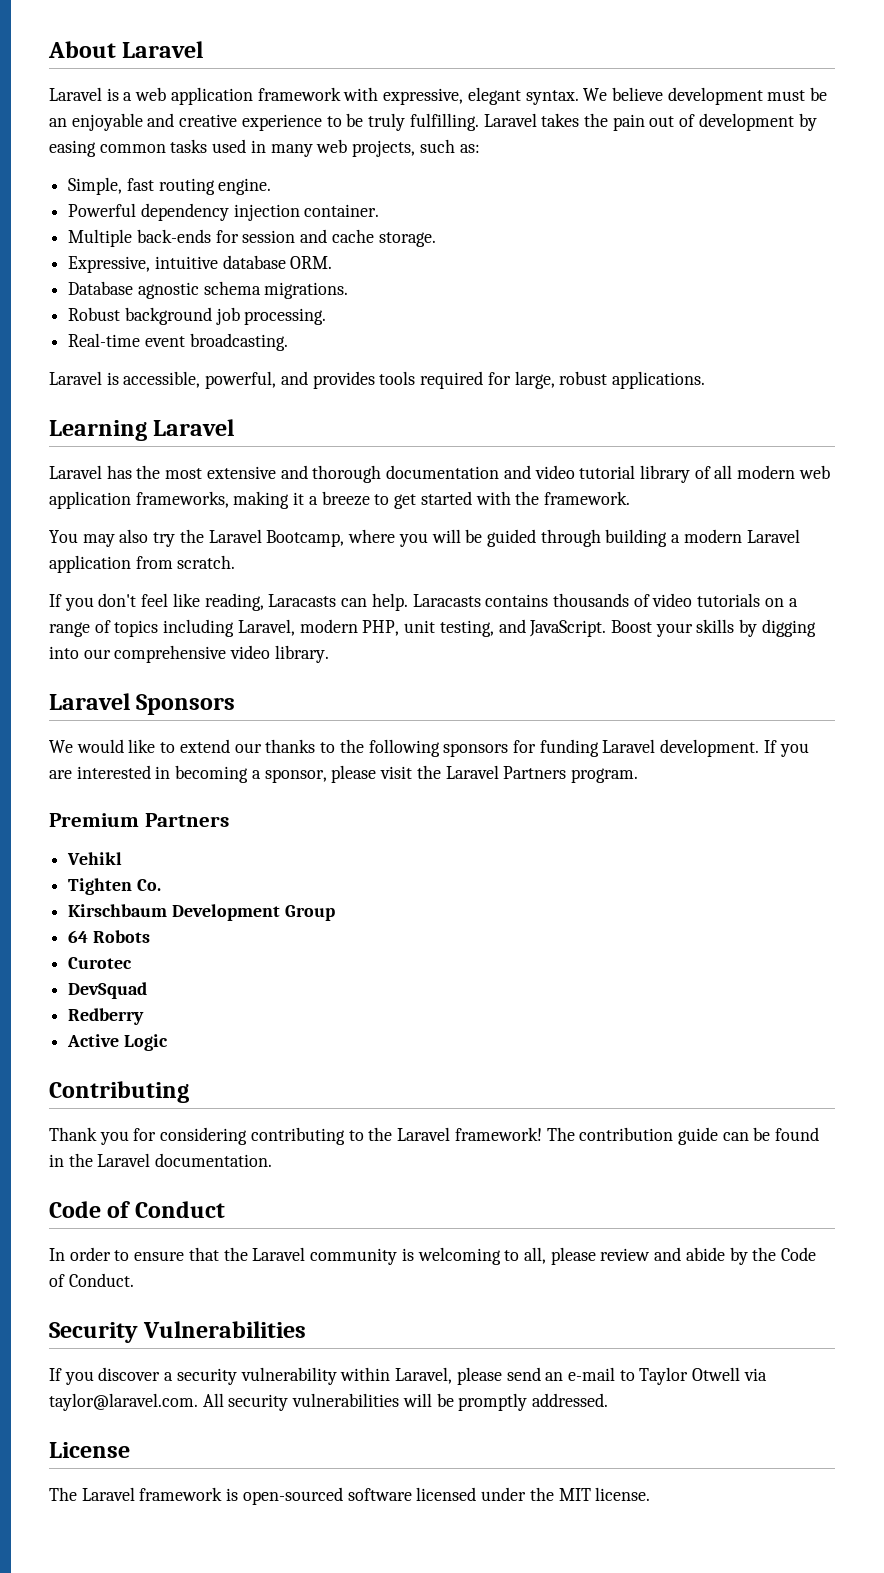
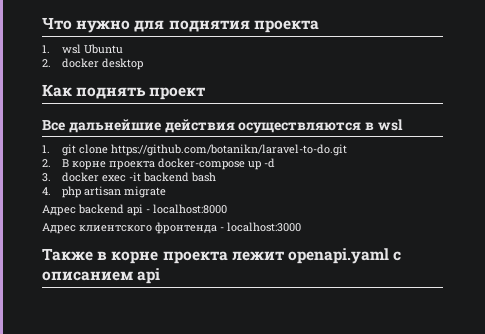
[48,41,204,58] [49,87,828,105] [49,113,817,131] [49,139,480,157] [68,177,272,195] [68,203,380,221] [68,229,436,247] [68,255,333,273] [68,281,349,299] [68,307,327,325] [68,333,288,351] [49,371,705,389] [49,419,235,441] [49,465,830,483] [49,491,630,509] [49,529,800,547] [49,555,236,573] [49,593,798,611] [49,619,816,637] [49,645,329,663] [49,693,236,715] [49,739,809,757] [49,765,638,783] [49,813,229,827] [67,852,123,865] [68,878,161,895] [68,904,335,921] [68,930,150,943] [68,957,133,969] [68,982,148,999] [68,1008,145,1025] [67,1034,168,1051] [49,1081,189,1103] [49,1127,820,1145] [49,1153,273,1167] [49,1201,225,1218] [49,1247,817,1265] [49,1273,134,1287] [49,1321,307,1343] [49,1367,767,1385] [49,1393,609,1411] [49,1442,130,1458] [49,1487,651,1505] About Laravel // Laravel is a web application framework with expressive, elegant syntax. We believe development must be an enjoyable and creative experience to be truly fulfilling. Laravel takes the pain out of development by easing common tasks used in many web projects, such as: // Simple, fast routing engine. // Powerful dependency injection container. // Multiple back-ends for session and cache storage. // Expressive, intuitive database ORM. // Database agnostic schema migrations. // Robust background job processing. // Real-time event broadcasting. // Laravel is accessible, powerful, and provides tools required for large, robust applications. // Learning Laravel // Laravel has the most extensive and thorough documentation and video tutorial library of all modern web application frameworks, making it a breeze to get started with the framework. // You may also try the Laravel Bootcamp, where you will be guided through building a modern Laravel application from scratch. // If you don't feel like reading, Laracasts can help. Laracasts contains thousands of video tutorials on a range of topics including Laravel, modern PHP, unit testing, and JavaScript. Boost your skills by digging into our comprehensive video library. // Laravel Sponsors // We would like to extend our thanks to the following sponsors for funding Laravel development. If you are interested in becoming a sponsor, please visit the Laravel Partners program. // Premium Partners // Vehikl // Tighten Co. // Kirschbaum Development Group // 64 Robots // Curotec // DevSquad // Redberry // Active Logic // Contributing // Thank you for considering contributing to the Laravel framework! The contribution guide can be found in the Laravel documentation. // Code of Conduct // In order to ensure that the Laravel community is welcoming to all, please review and abide by the Code of Conduct. // Security Vulnerabilities // If you discover a security vulnerability within Laravel, please send an e-mail to Taylor Otwell via taylor@laravel.com. All security vulnerabilities will be promptly addressed. // License // The Laravel framework is open-sourced software licensed under the MIT license. -> [42,17,319,33] [42,44,124,54] [42,58,144,70] [42,84,206,100] [42,119,403,133] [42,144,348,156] [42,158,276,170] [42,172,217,182] [42,186,167,198] [42,204,227,216] [42,222,301,234] [42,248,402,264] [42,268,161,284] Что нужно для поднятия проекта // 1. wsl Ubuntu // 2. docker desktop // Как поднять проект // Все дальнейшие действия осуществляются в wsl // 1. git clone https://github.com/botanikn/laravel-to-do.git // 2. В корне проекта docker-compose up -d // 3. docker exec -it backend bash // 4. php artisan migrate // Адрес backend api - localhost:8000 // Адрес клиентского фронтенда - localhost:3000 // Также в корне проекта лежит openapi.yaml с описанием api

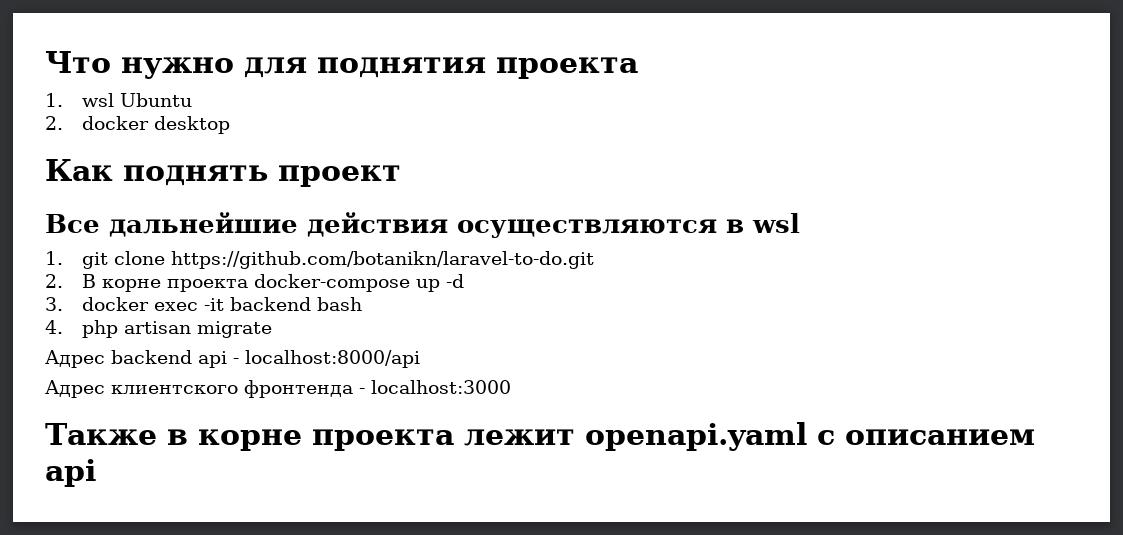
[153,204,227,214] localhost:8000 -> [245,350,420,368] localhost:8000/api

